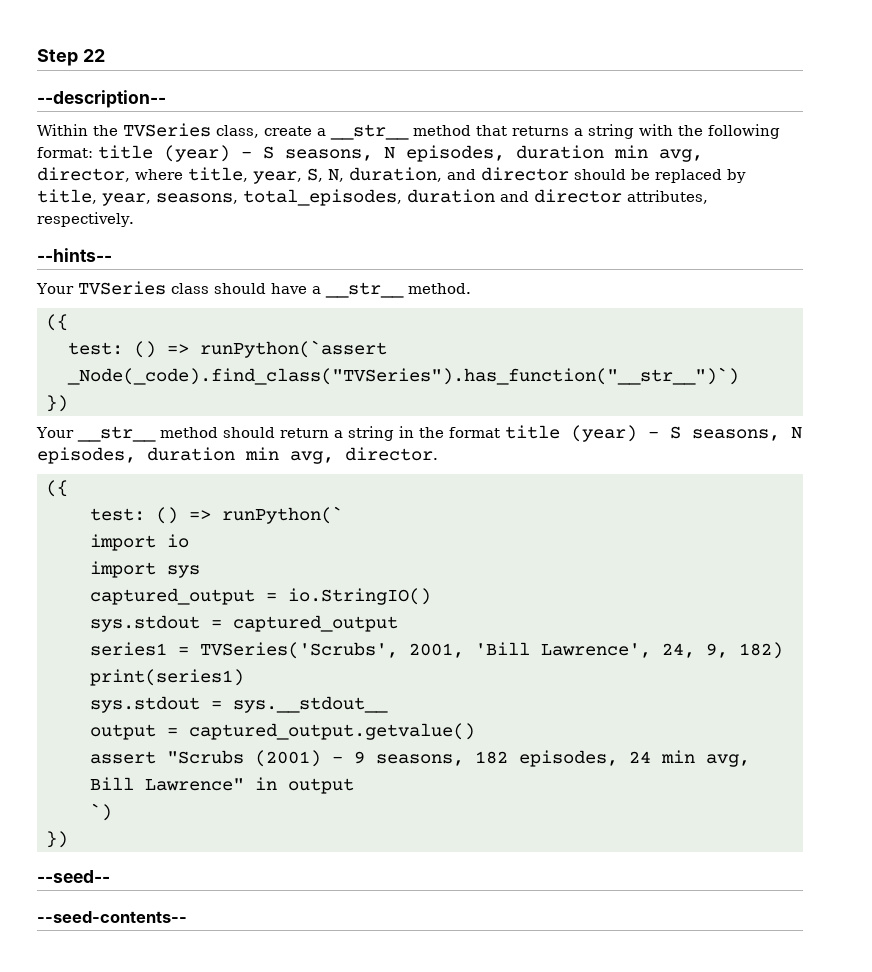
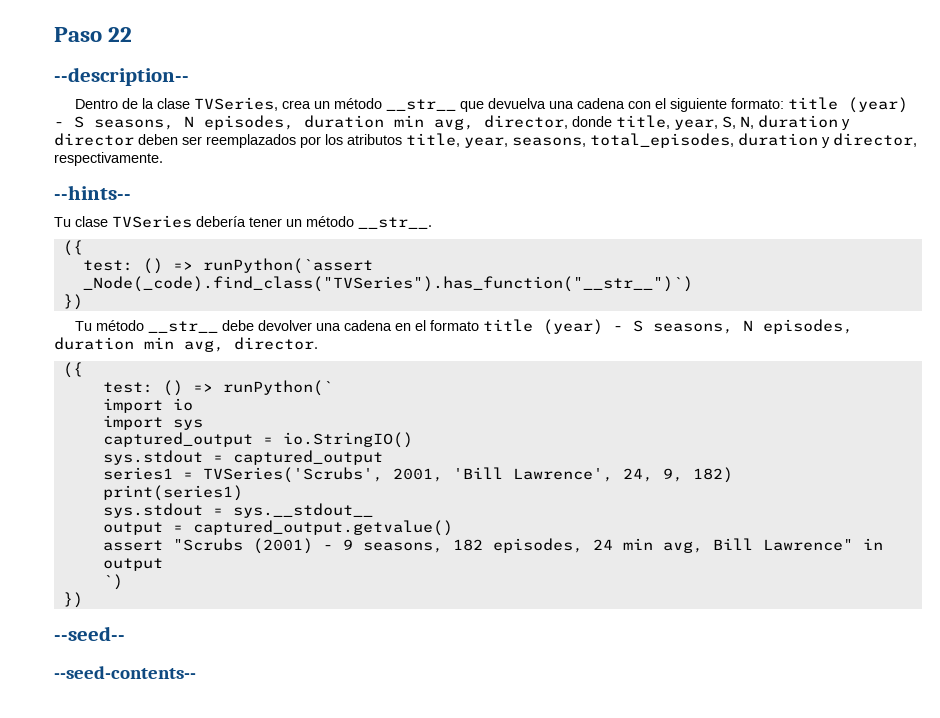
[37,49,78,66] Step -> [54,27,102,42] Paso
[37,123,780,140] [37,147,93,158] Within the TVSeries class, create a __str__ method that returns a string with the following format: -> [74,97,784,112] Dentro de la clase TVSeries, crea un método __str__ que devuelva una cadena con el siguiente formato:
[135,169,183,180] where -> [572,116,612,127] donde
[349,167,746,183] duration, and director should be replaced by -> [758,115,850,130] [54,133,402,148] duration y director deben ser reemplazados por los atributos
[500,189,708,204] [37,212,134,227] [37,248,112,262] [36,281,471,298] and director attributes, respectively. // --hints-- // Your TVSeries class should have a __str__ method. -> [822,133,917,148] [54,152,163,166] [54,185,131,200] [54,215,432,229] y director, respectivamente. // --hints-- // Tu clase TVSeries debería tener un método __str__.
[36,426,500,442] Your __str__ method should return a string in the format -> [74,320,479,333] Tu método __str__ debe devolver una cadena en el formato

